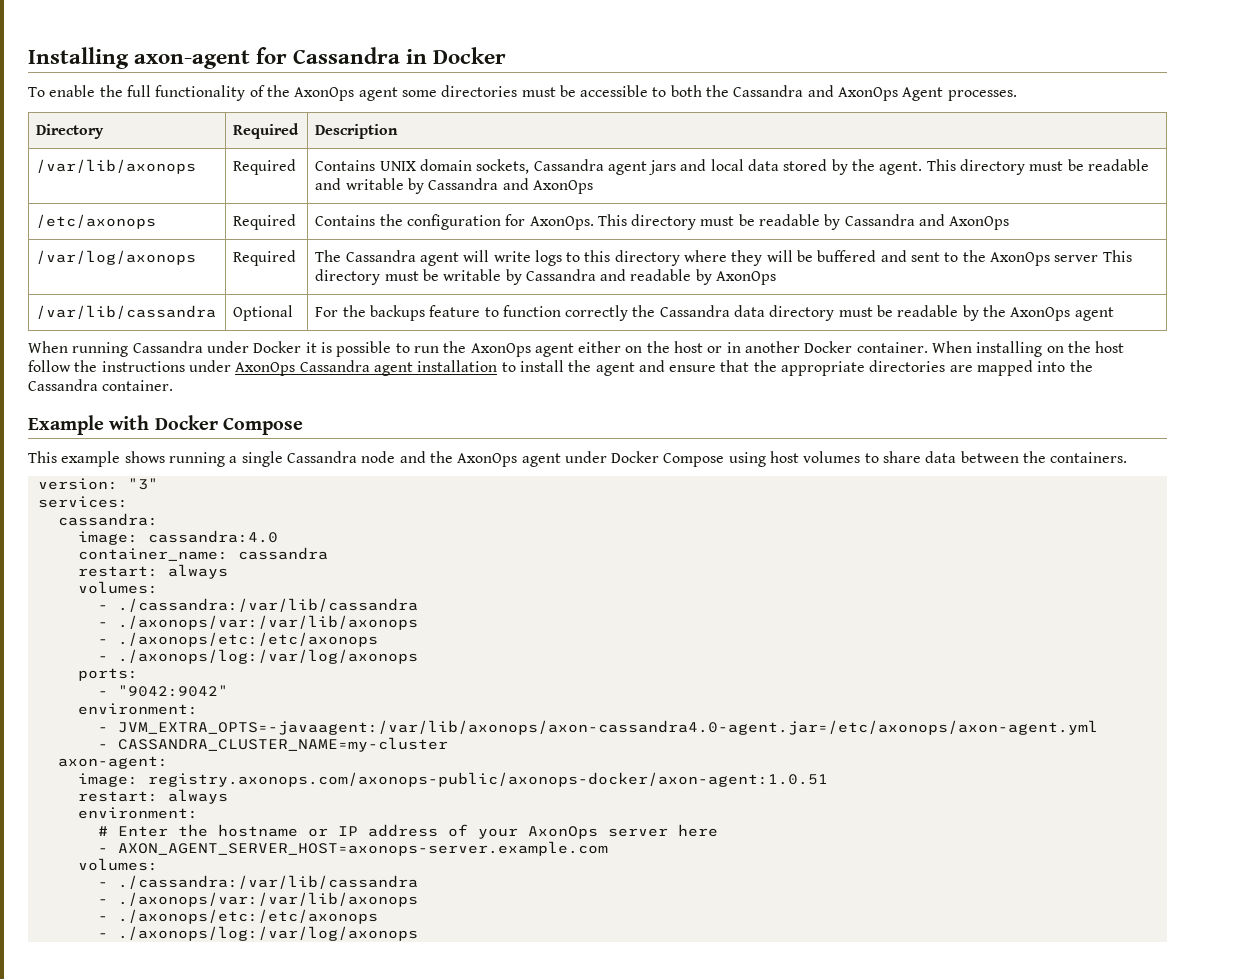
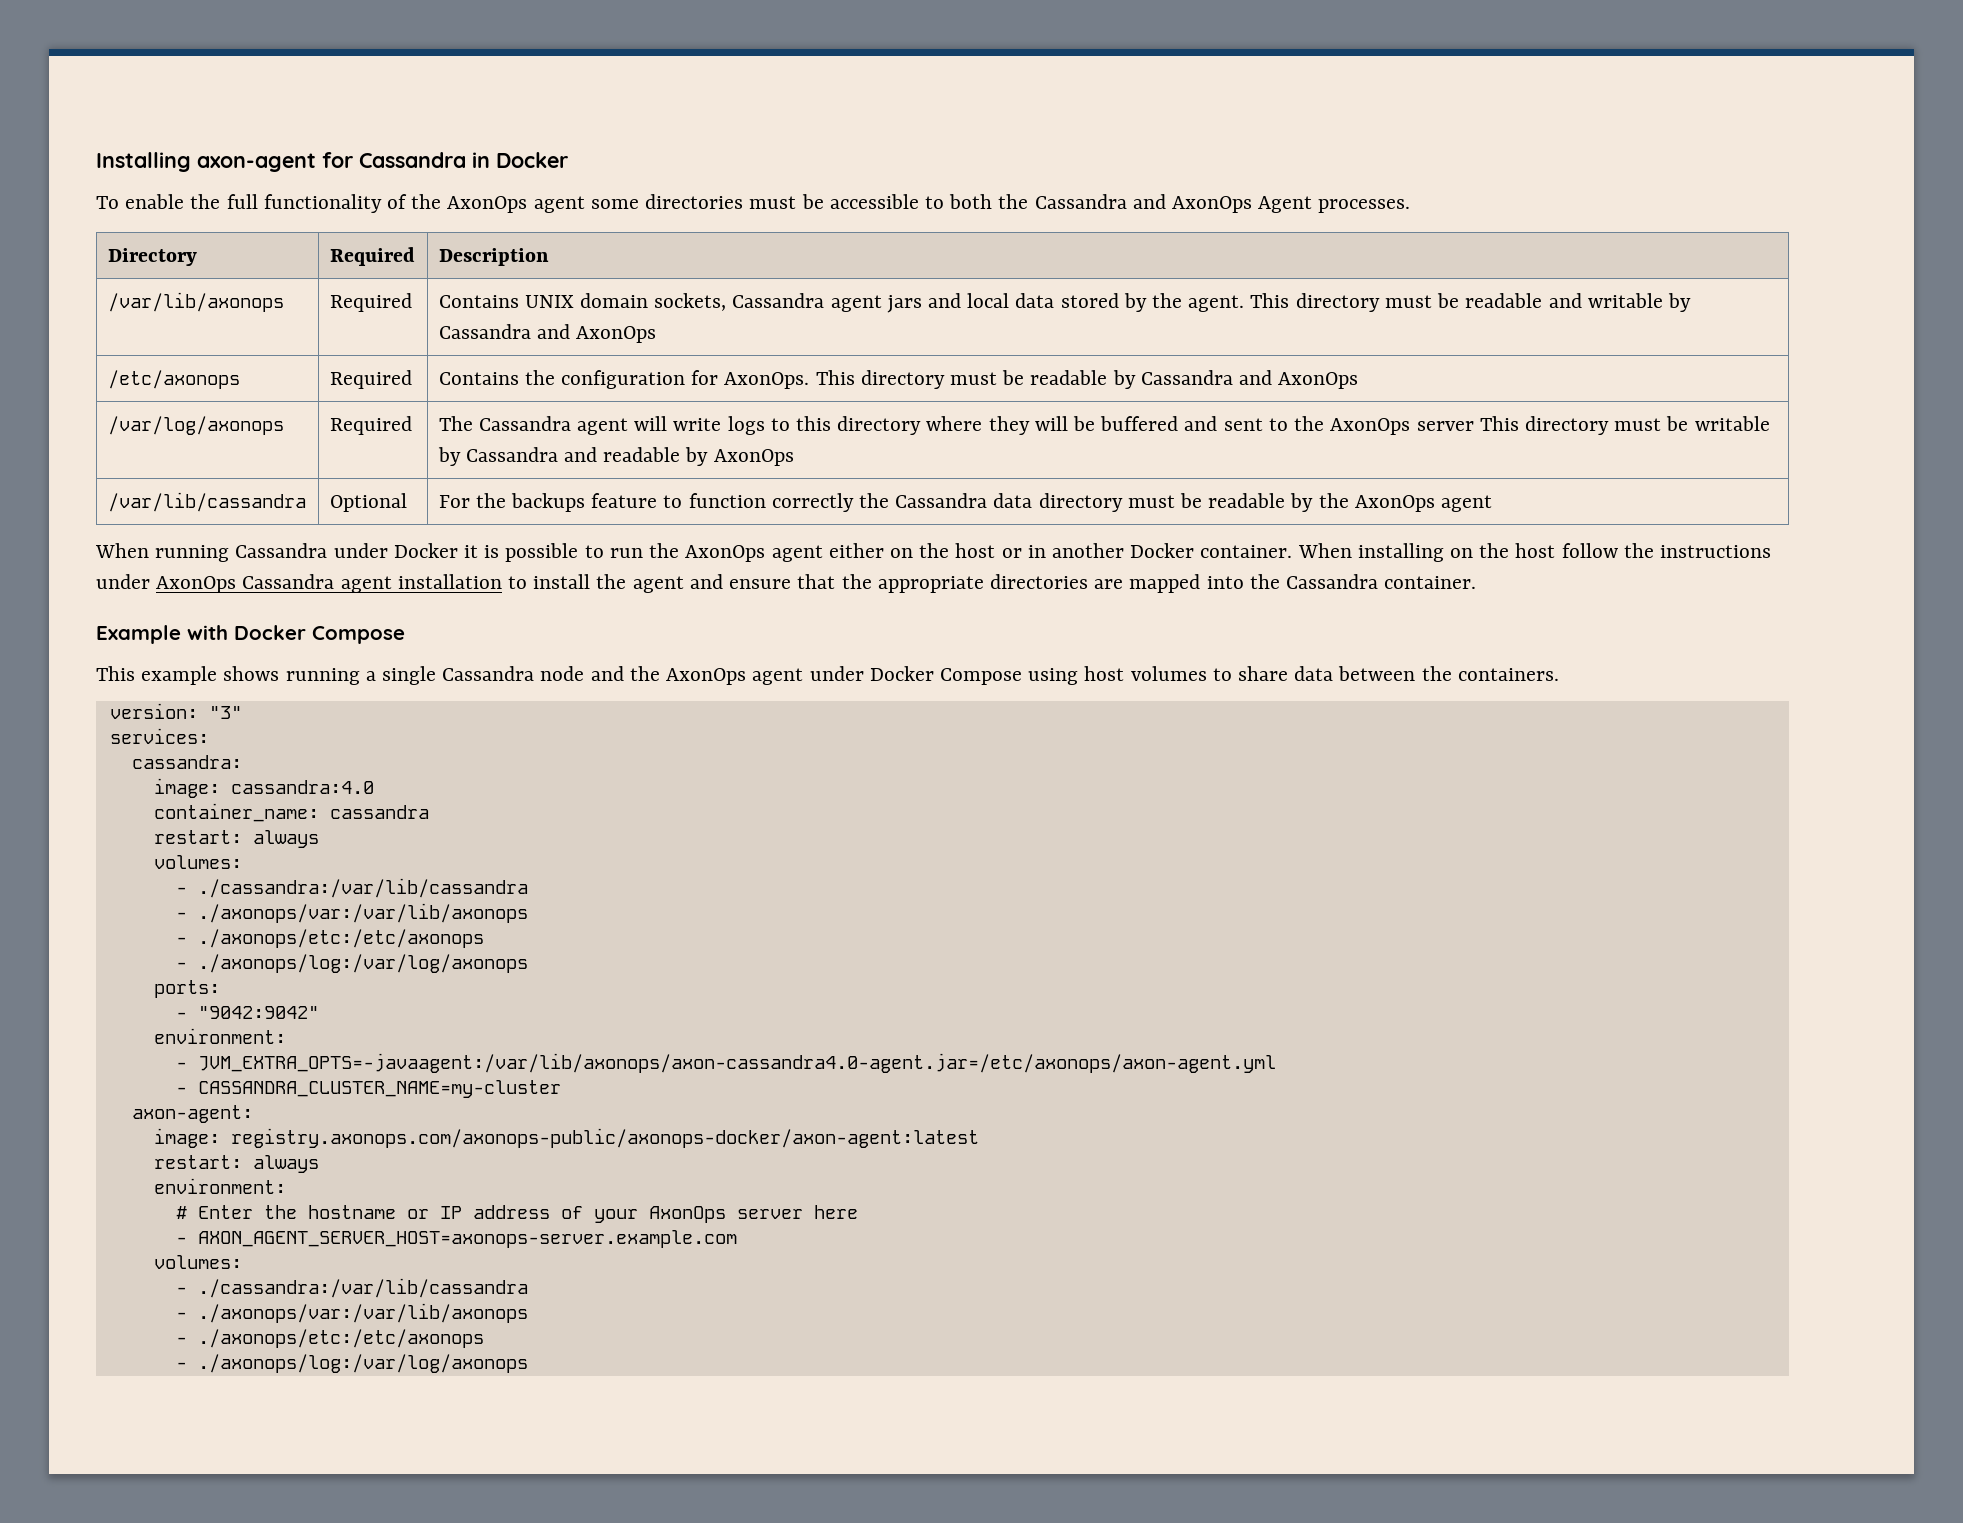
[147,772,828,787] registry.axonops.com/axonops-public/axonops-docker/axon-agent:1.0.51 -> [230,1128,979,1148] registry.axonops.com/axonops-public/axonops-docker/axon-agent:latest

